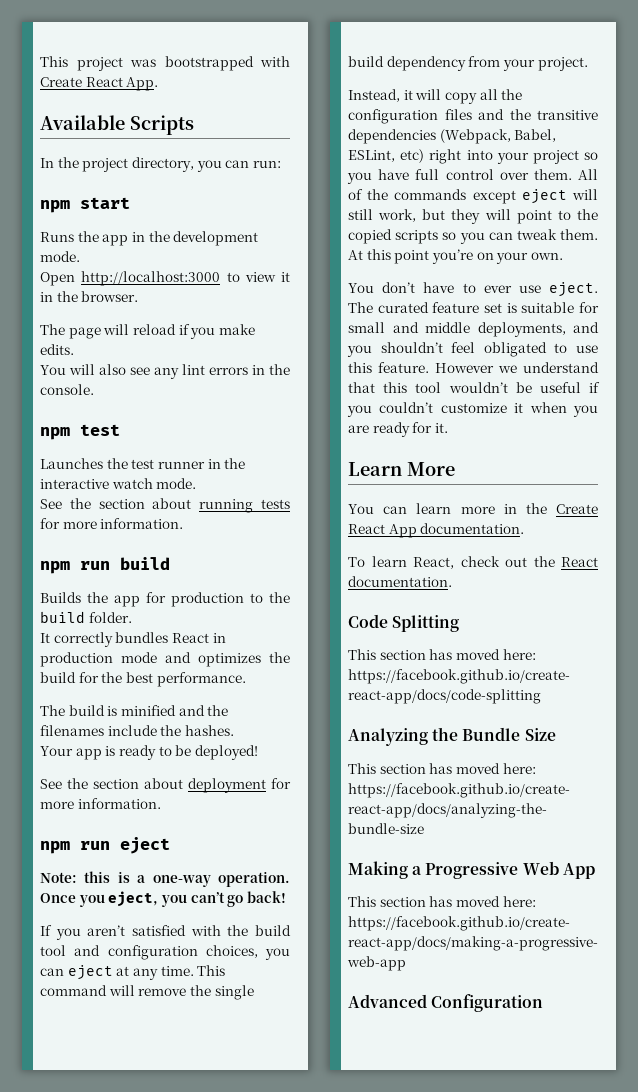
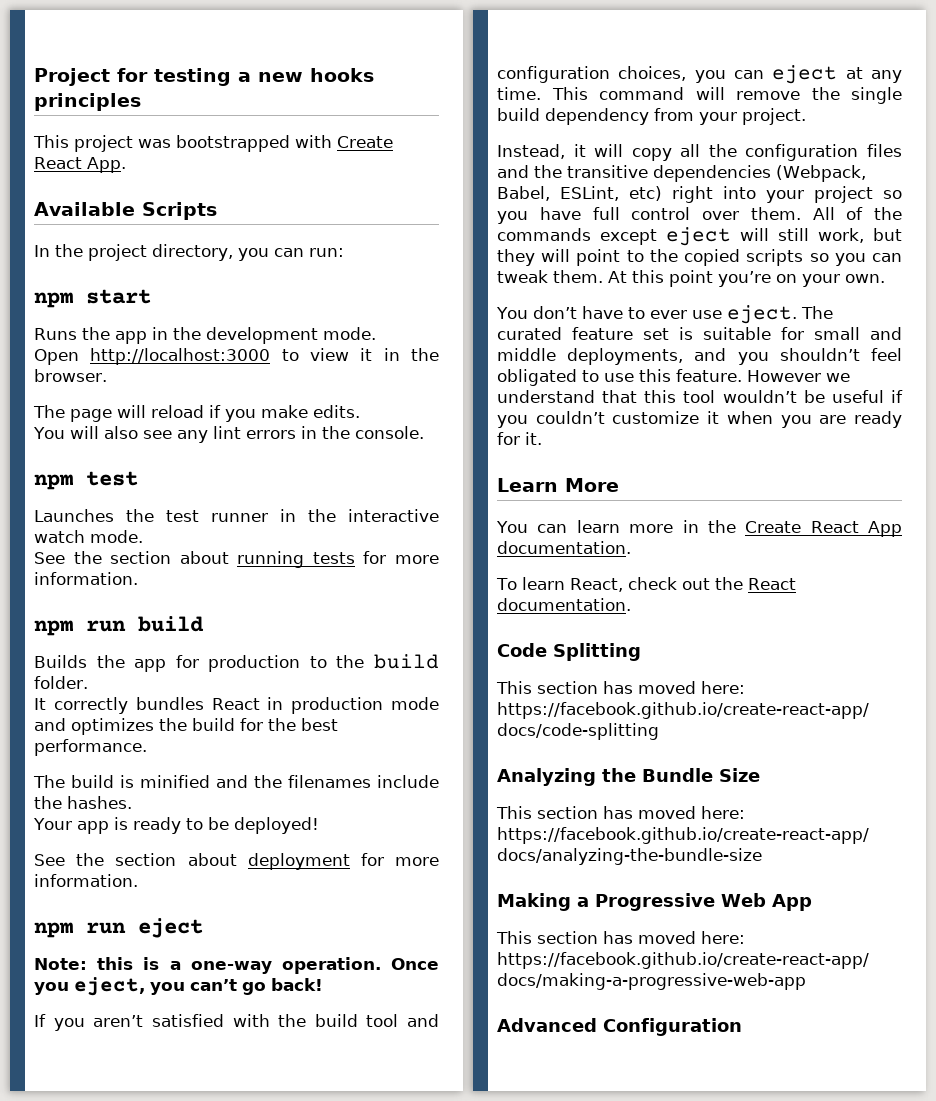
(40, 61) none -> [34,68,374,86] [34,93,141,111] Project for testing a new hooks principles //

